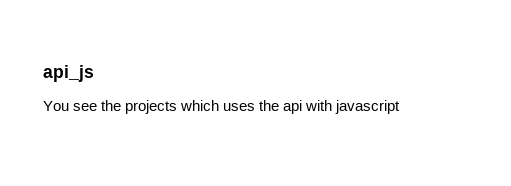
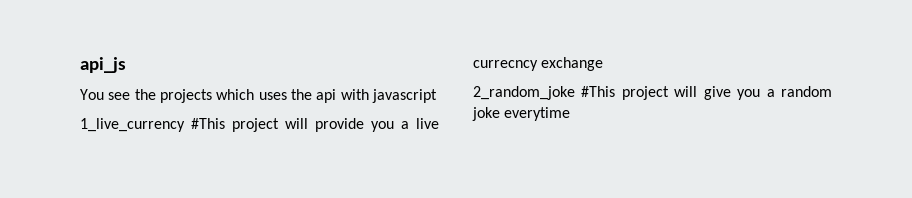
(401, 107) none -> [80,118,439,132] [473,57,604,71] [473,86,832,100] [472,107,571,121] // 1_live_currency #This project will provide you a live currecncy exchange // 2_random_joke #This project will give you a random joke everytime

